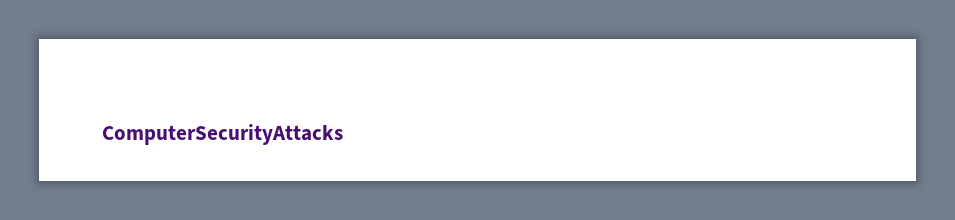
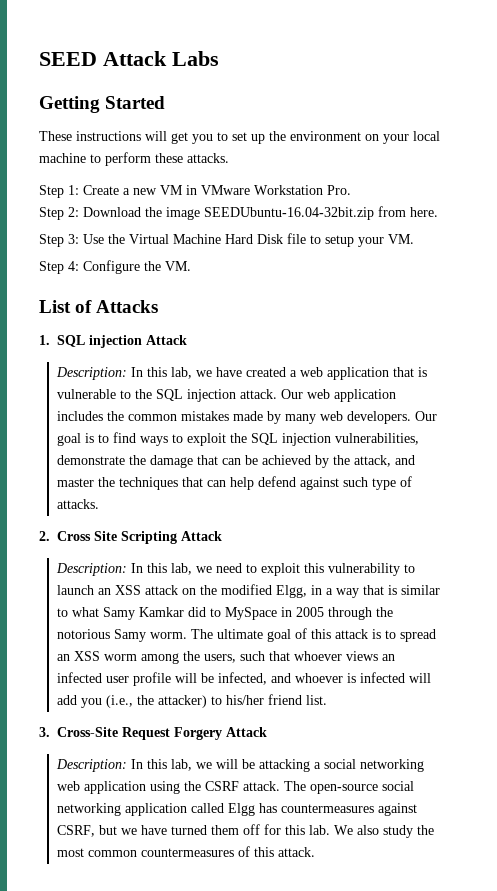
[102,124,343,145] ComputerSecurityAttacks -> [39,51,219,66] [39,96,166,113] [39,131,440,144] [39,152,229,166] [39,185,351,198] [39,206,438,220] [39,233,414,247] [39,260,191,274] [39,300,159,313] [39,335,188,348] [56,367,428,380] [57,389,397,402] [57,411,438,424] [57,432,420,446] [57,455,416,468] [57,476,413,490] [57,499,100,509] [39,531,223,544] [56,563,416,576] [57,584,441,598] [57,607,394,620] [57,628,437,642] [57,651,396,664] [57,672,432,686] [57,694,328,708] [39,727,268,740] [56,759,425,772] [57,781,415,794] [57,803,418,816] [57,824,435,838] [57,846,316,857] SEED Attack Labs // Getting Started // These instructions will get you to set up the environment on your local machine to perform these attacks. // Step 1: Create a new VM in VMware Workstation Pro. // Step 2: Download the image SEEDUbuntu-16.04-32bit.zip from here. // Step 3: Use the Virtual Machine Hard Disk file to setup your VM. // Step 4: Configure the VM. // List of Attacks // 1. SQL injection Attack // Description: In this lab, we have created a web application that is vulnerable to the SQL injection attack. Our web application includes the common mistakes made by many web developers. Our goal is to find ways to exploit the SQL injection vulnerabilities, demonstrate the damage that can be achieved by the attack, and master the techniques that can help defend against such type of attacks. // 2. Cross Site Scripting Attack // Description: In this lab, we need to exploit this vulnerability to launch an XSS attack on the modified Elgg, in a way that is similar to what Samy Kamkar did to MySpace in 2005 through the notorious Samy worm. The ultimate goal of this attack is to spread an XSS worm among the users, such that whoever views an infected user profile will be infected, and whoever is infected will add you (i.e., the attacker) to his/her friend list. // 3. Cross-Site Request Forgery Attack // Description: In this lab, we will be attacking a social networking web application using the CSRF attack. The open-source social networking application called Elgg has countermeasures against CSRF, but we have turned them off for this lab. We also study the most common countermeasures of this attack.

